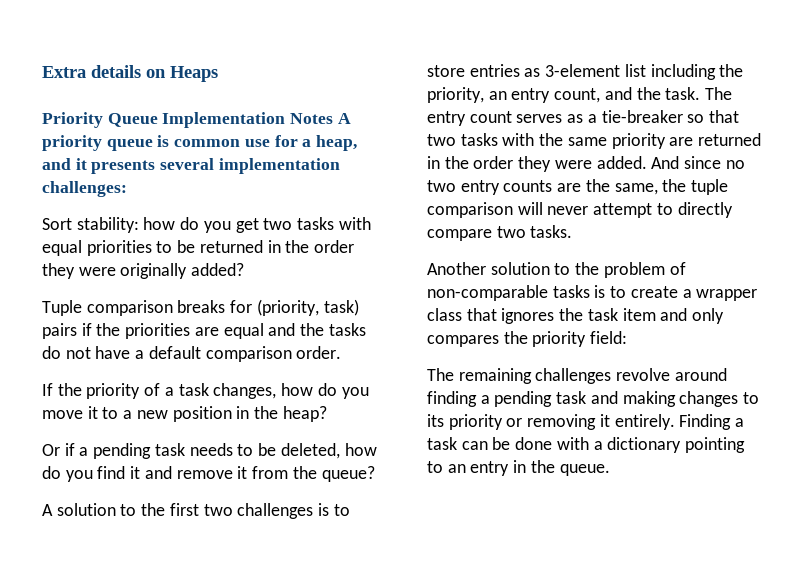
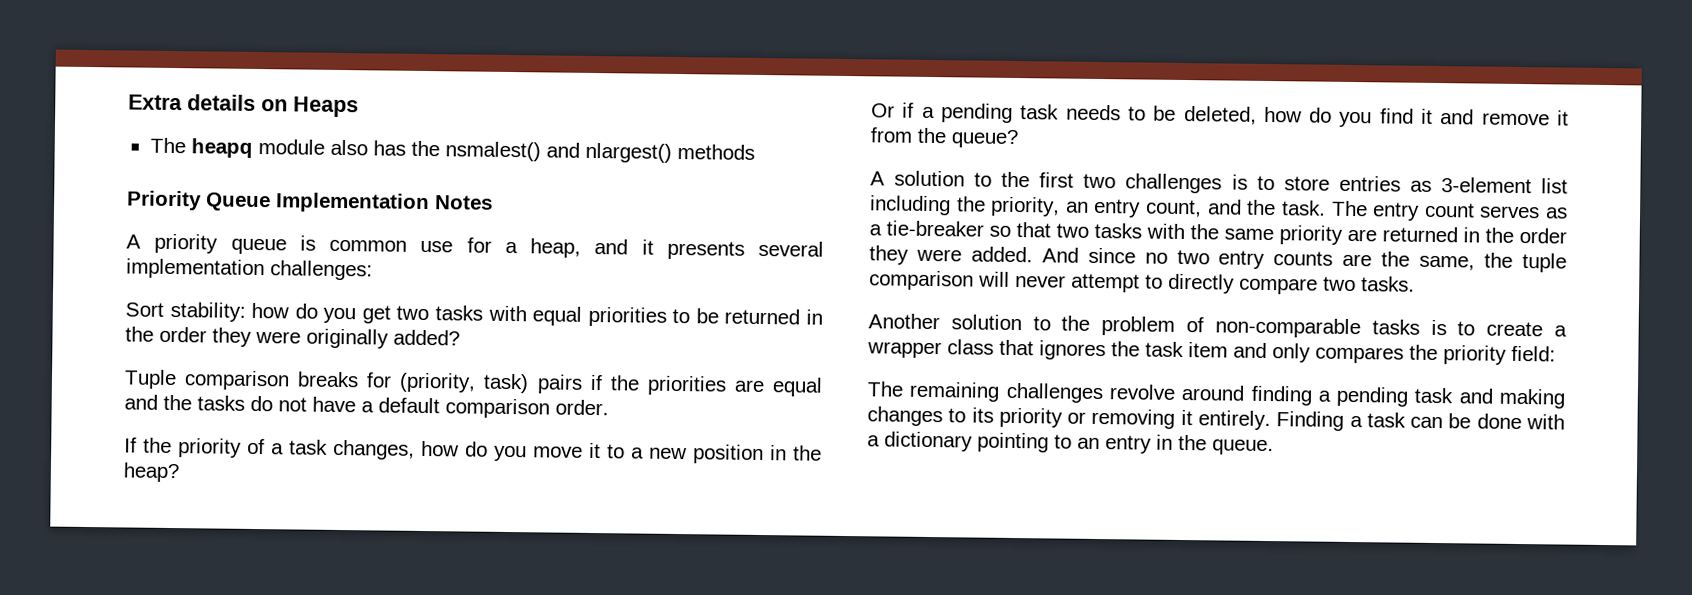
(218, 74) none -> [149,137,755,163] // The heapq module also has the nsmalest() and nlargest() methods
(334, 118) none -> (493, 202) //

